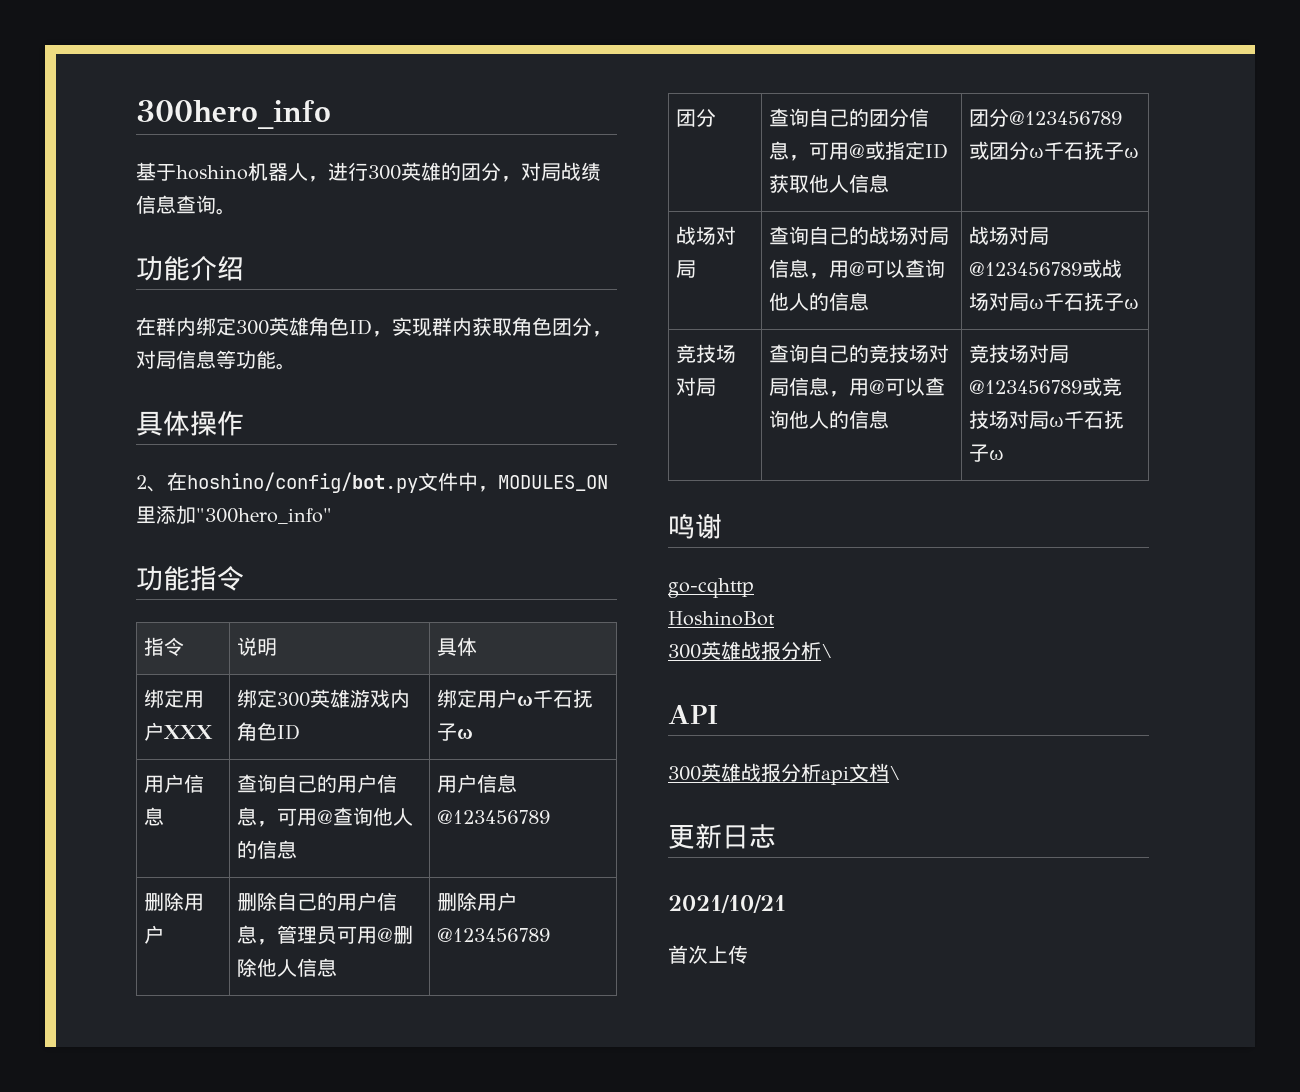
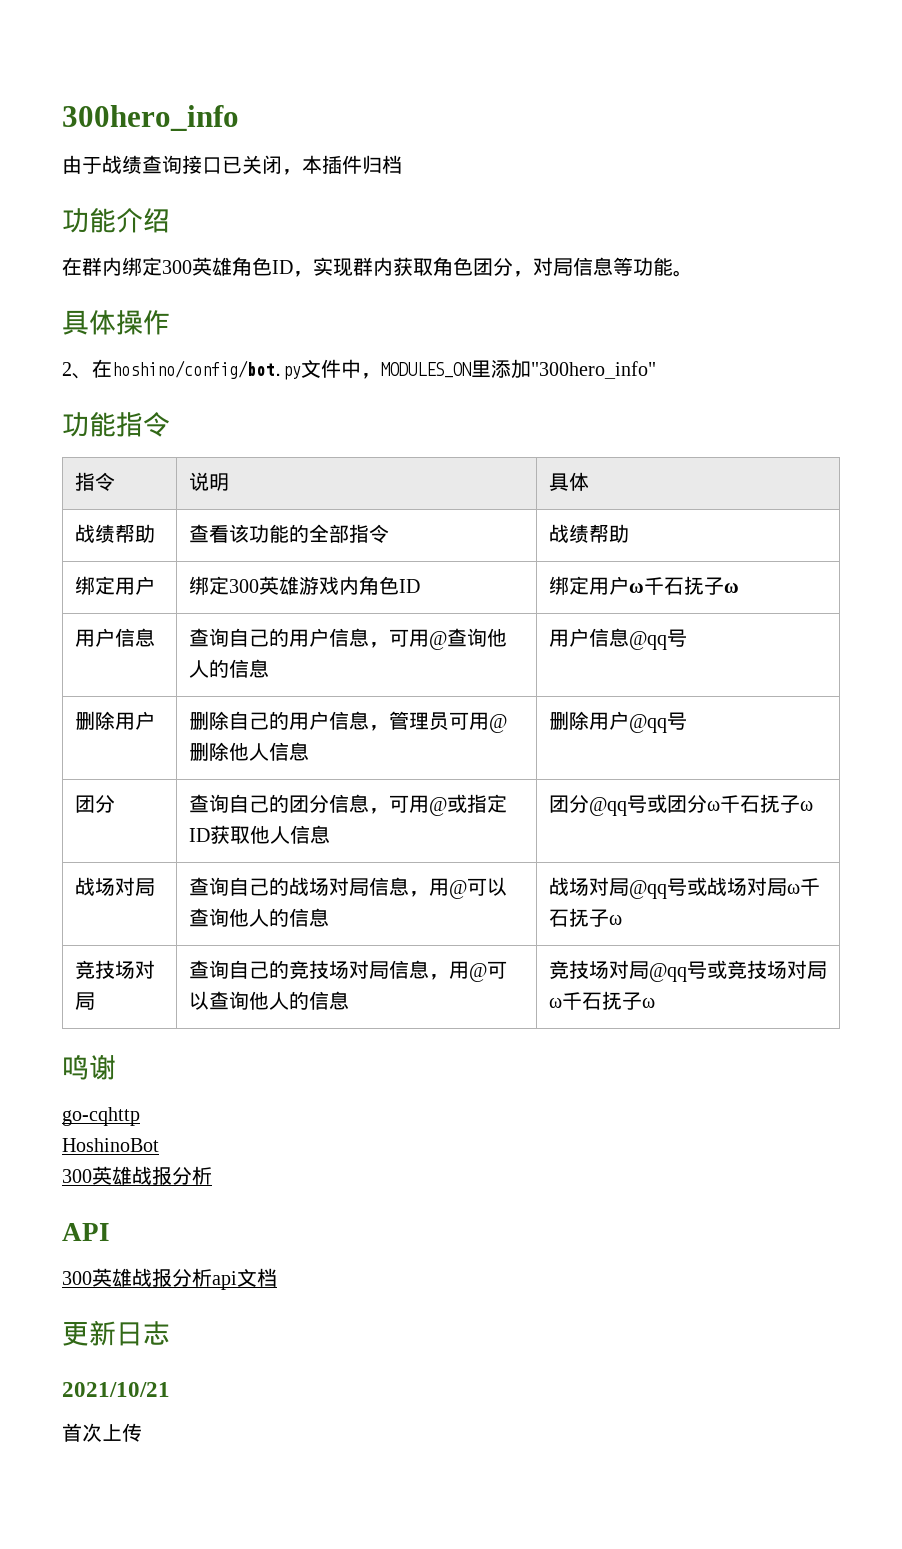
[136,162,601,182] [136,195,236,215] 基于hoshino机器人，进行300英雄的团分，对局战绩信息查询。 -> [62,155,402,175] 由于战绩查询接口已关闭，本插件归档
[144,689,205,708] [144,722,214,741] // 绑定用户XXX -> [74,524,155,543] [188,524,389,543] [548,524,629,543] [74,576,155,595] // 战绩帮助 | 查看该功能的全部指令 | 战绩帮助 // 绑定用户
[437,810,551,824] @123456789 -> [628,629,687,650] @qq号
[437,928,551,942] @123456789 -> [628,712,687,733] @qq号
[1009,111,1123,125] @123456789 -> [588,795,647,816] @qq号
[969,262,1083,276] @123456789 -> [628,878,687,899] @qq号
[969,380,1083,394] @123456789 -> [648,961,707,982] @qq号
[821,644,833,658] \ -> (212, 1175) none
[889,766,901,780] \ -> (277, 1277) none

